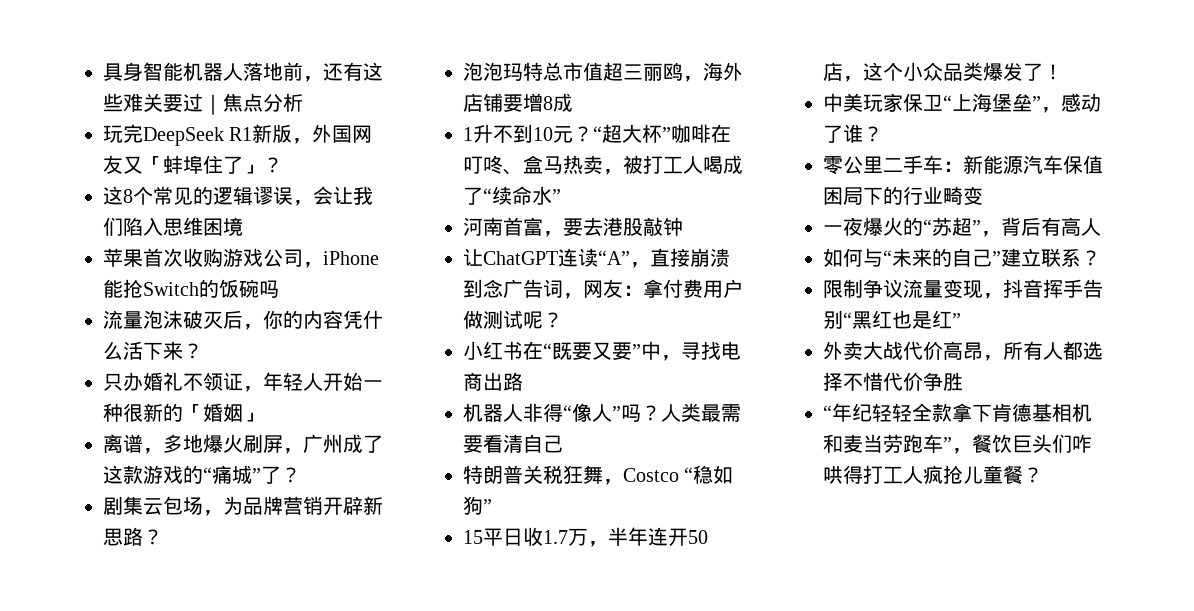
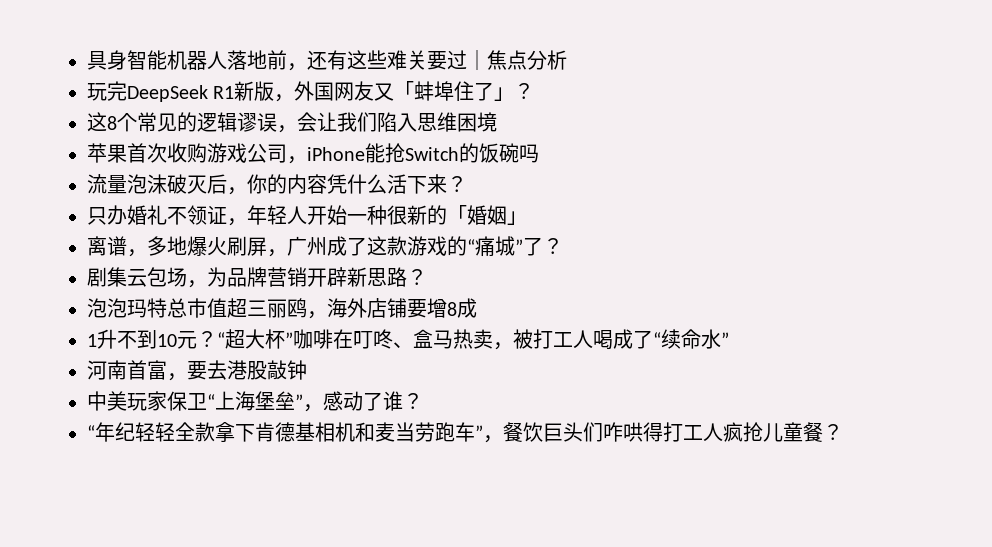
[463,248,730,268] [463,279,743,299] [463,310,563,329] [463,341,741,361] [463,372,523,391] [463,403,741,422] [463,434,563,453] [463,465,734,485] [463,496,492,515] [463,527,708,547] [823,62,1063,82] // 让ChatGPT连读“A”，直接崩溃到念广告词，网友：拿付费用户做测试呢？ // 小红书在“既要又要”中，寻找电商出路 // 机器人非得“像人”吗？人类最需要看清自己 // 特朗普关税狂舞，Costco “稳如狗” // 15平日收1.7万，半年连开50店，这个小众品类爆发了！ -> (307, 370) none
[823,155,1103,175] [823,186,983,205] [823,217,1101,237] [823,248,1101,267] [823,279,1103,299] [823,310,961,329] [823,341,1103,361] [823,372,963,391] // 零公里二手车：新能源汽车保值困局下的行业畸变 // 一夜爆火的“苏超”，背后有高人 // 如何与“未来的自己”建立联系？ // 限制争议流量变现，抖音挥手告别“黑红也是红” // 外卖大战代价高昂，所有人都选择不惜代价争胜 -> (423, 401) none

